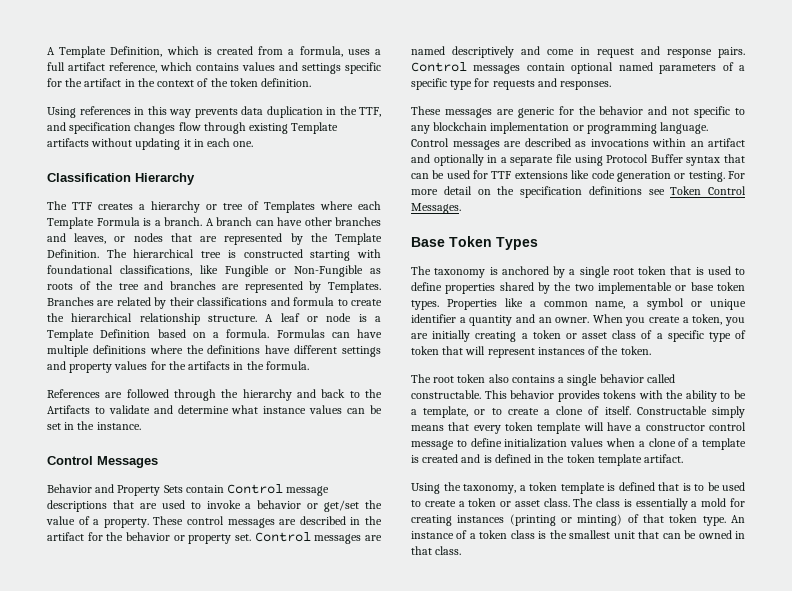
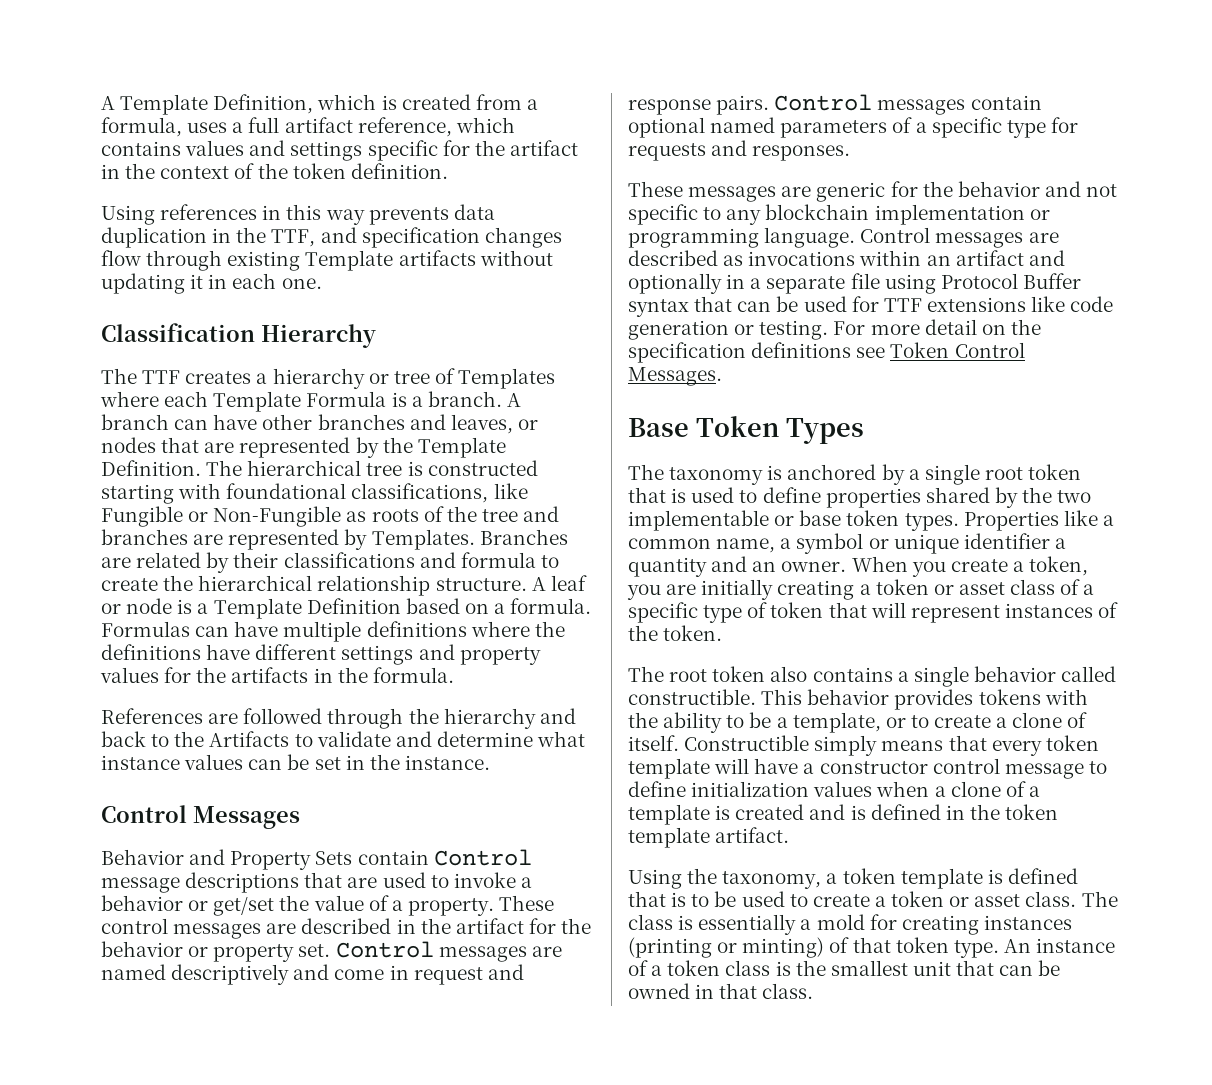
[411,390,481,399] constructable. -> [628,689,756,705] constructible.
[636,406,707,415] Constructable -> [684,735,810,751] Constructible

